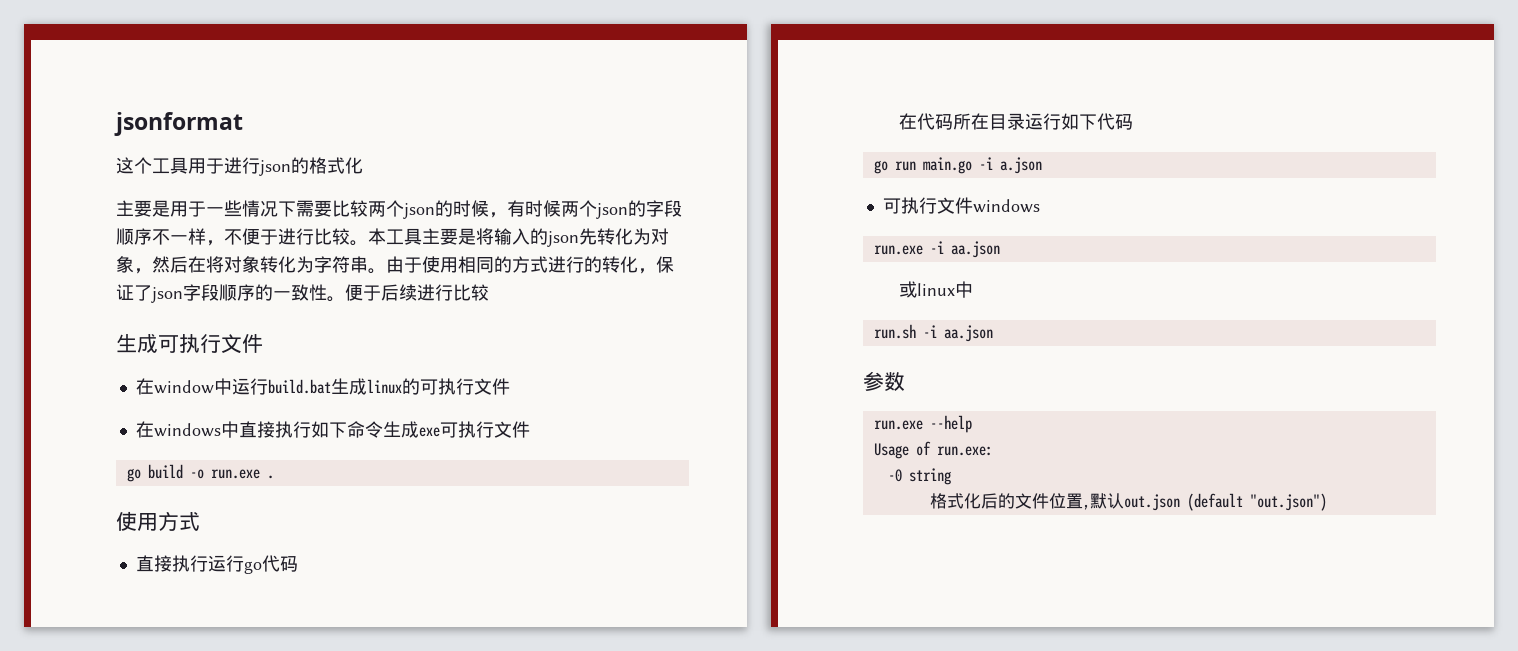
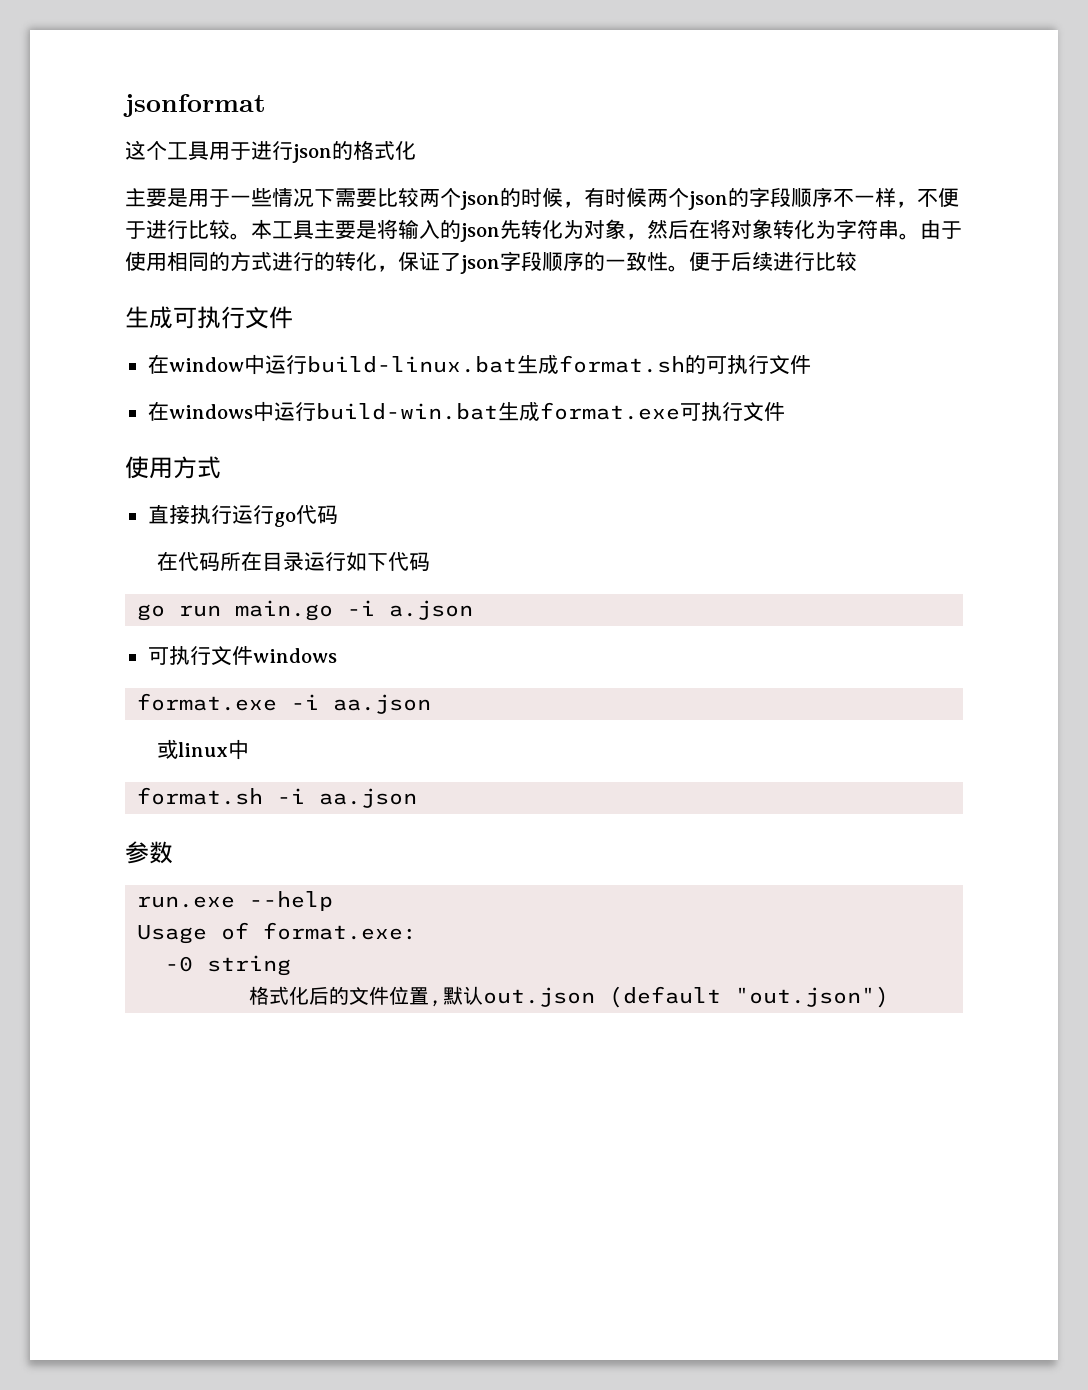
[267,378,402,395] build.bat生成linux -> [306,355,685,374] build-linux.bat生成format.sh
[238,421,530,438] [126,464,274,482] 直接执行如下命令生成exe可执行文件 // go build -o run.exe . -> [273,402,785,422] 运行build-win.bat生成format.exe可执行文件
[873,245,923,255] run.exe -> [137,693,278,711] format.exe
[873,324,916,339] run.sh -> [137,787,264,805] format.sh
[936,446,993,456] run.exe: -> [263,922,418,940] format.exe:

